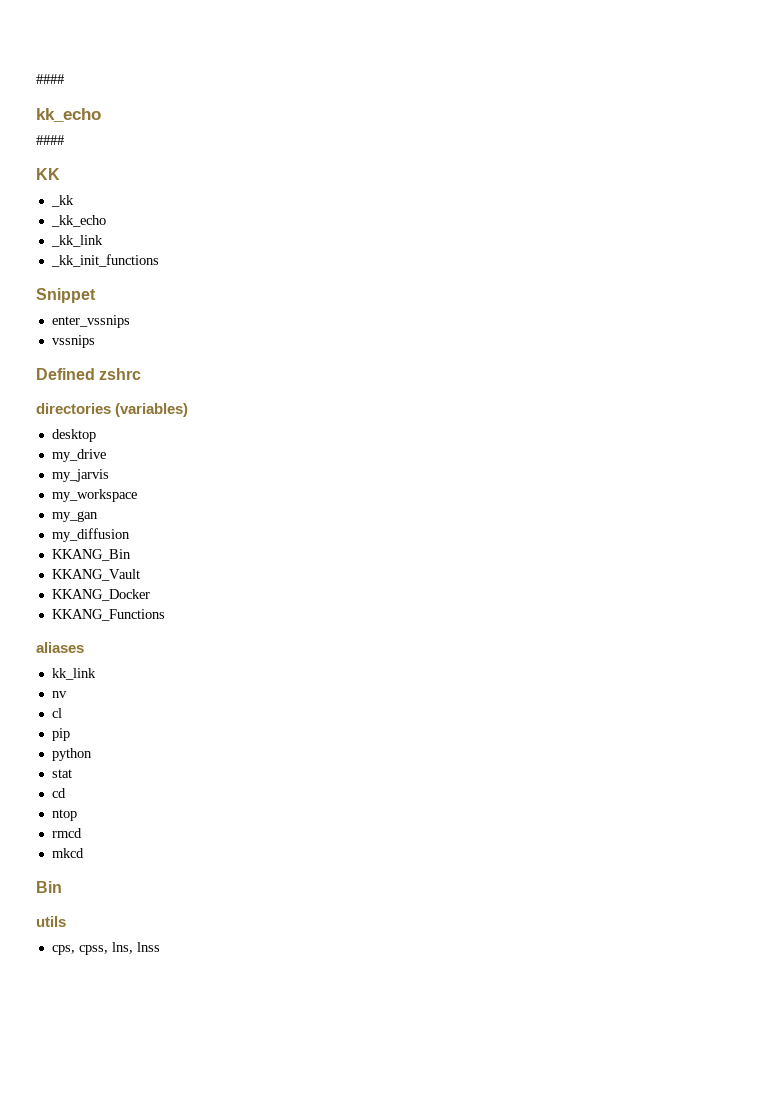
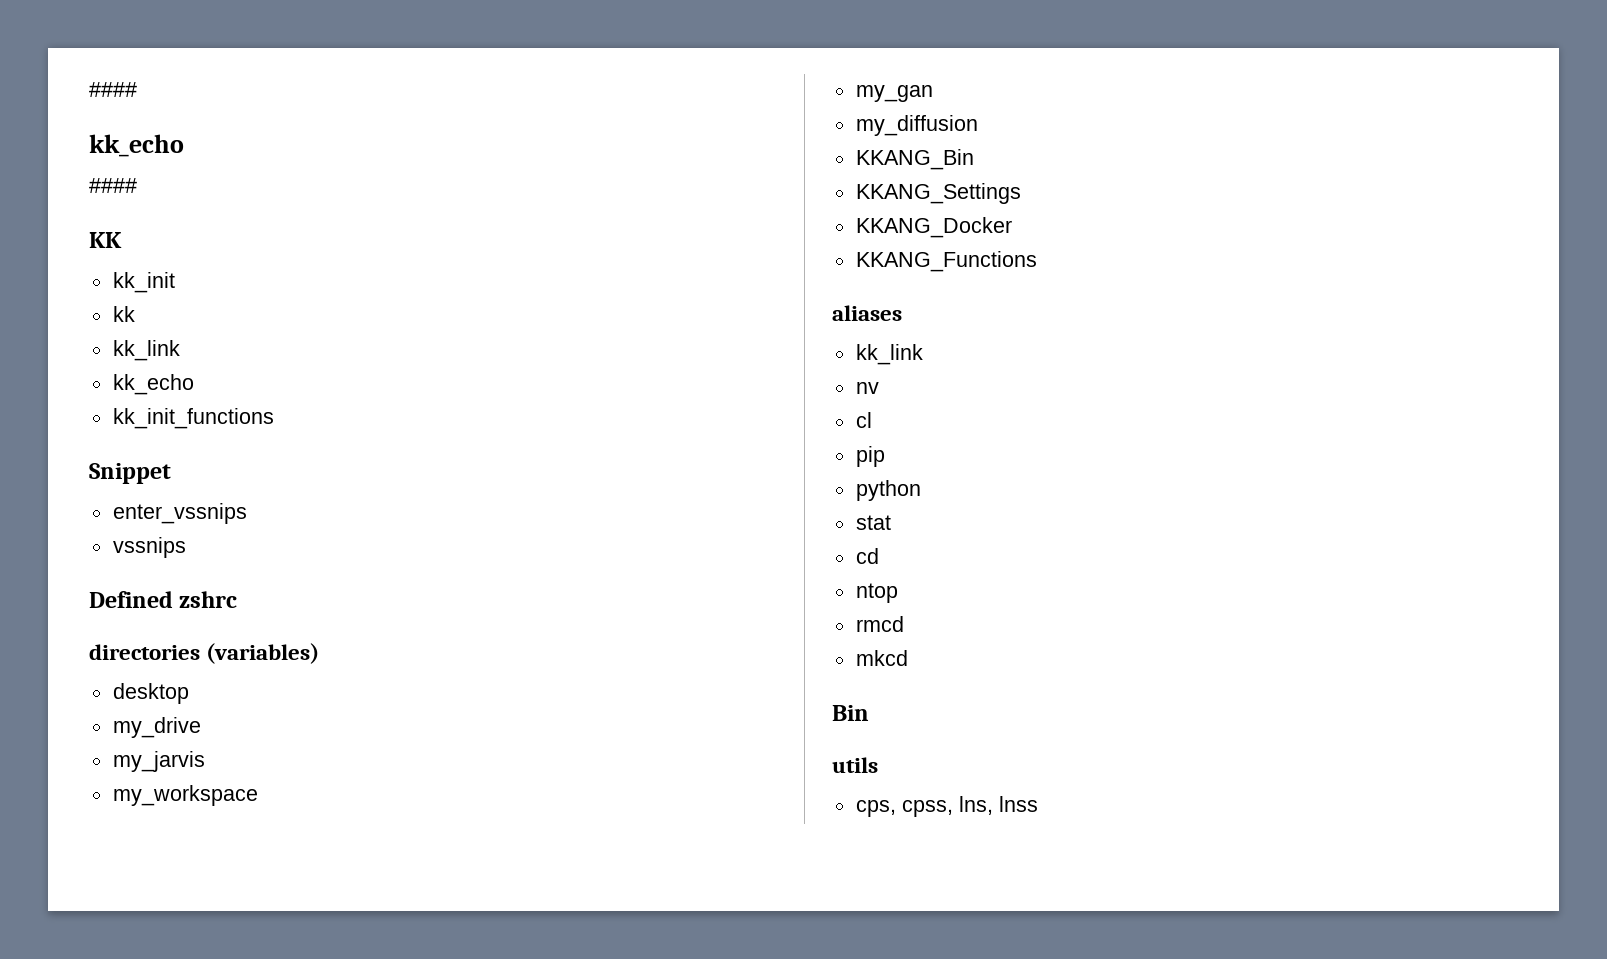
[50,195,74,207] [50,215,106,227] [50,235,103,247] [50,254,159,267] _kk // _kk_echo // _kk_link // _kk_init_functions -> [112,272,175,293] [112,306,135,322] [112,340,180,361] [112,374,194,395] [112,408,274,429] kk_init // kk // kk_link // kk_echo // kk_init_functions
[51,569,140,581] KKANG_Vault -> [855,183,1021,204] KKANG_Settings

